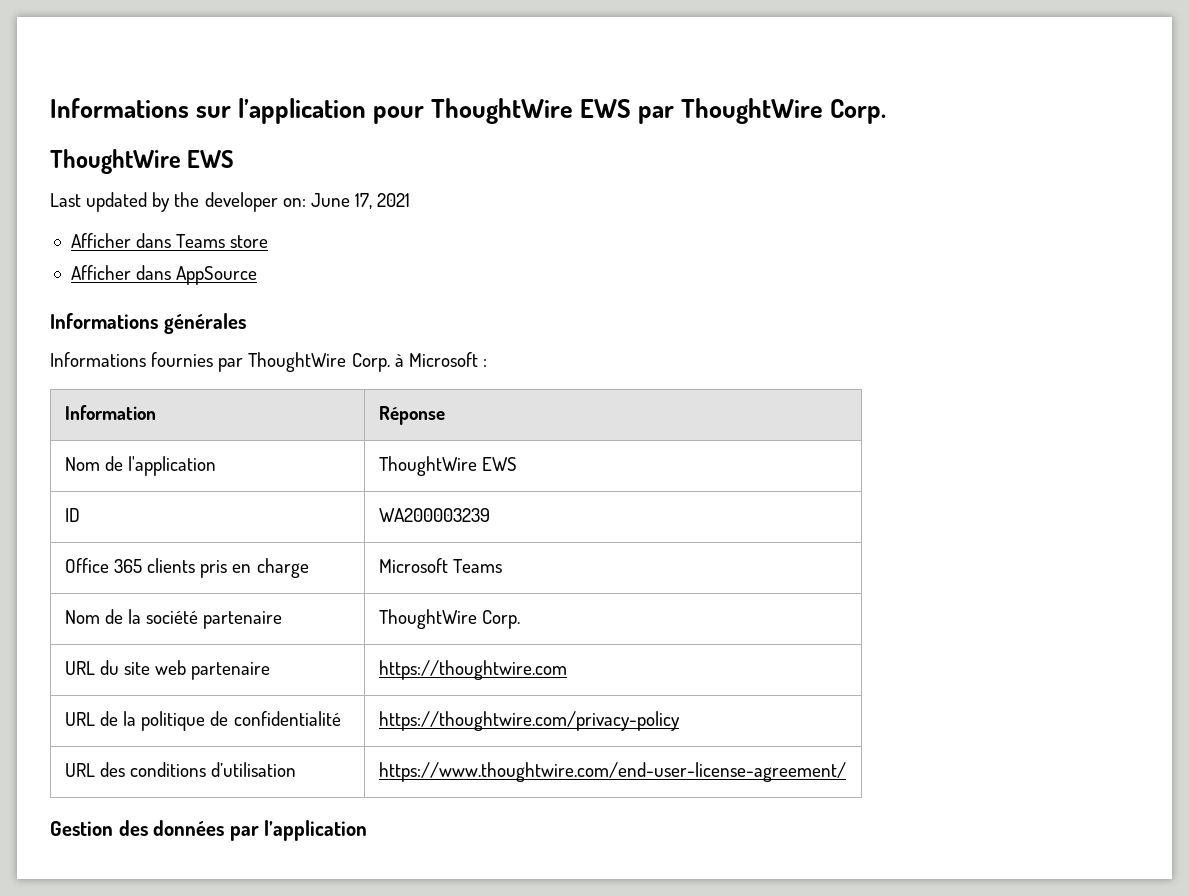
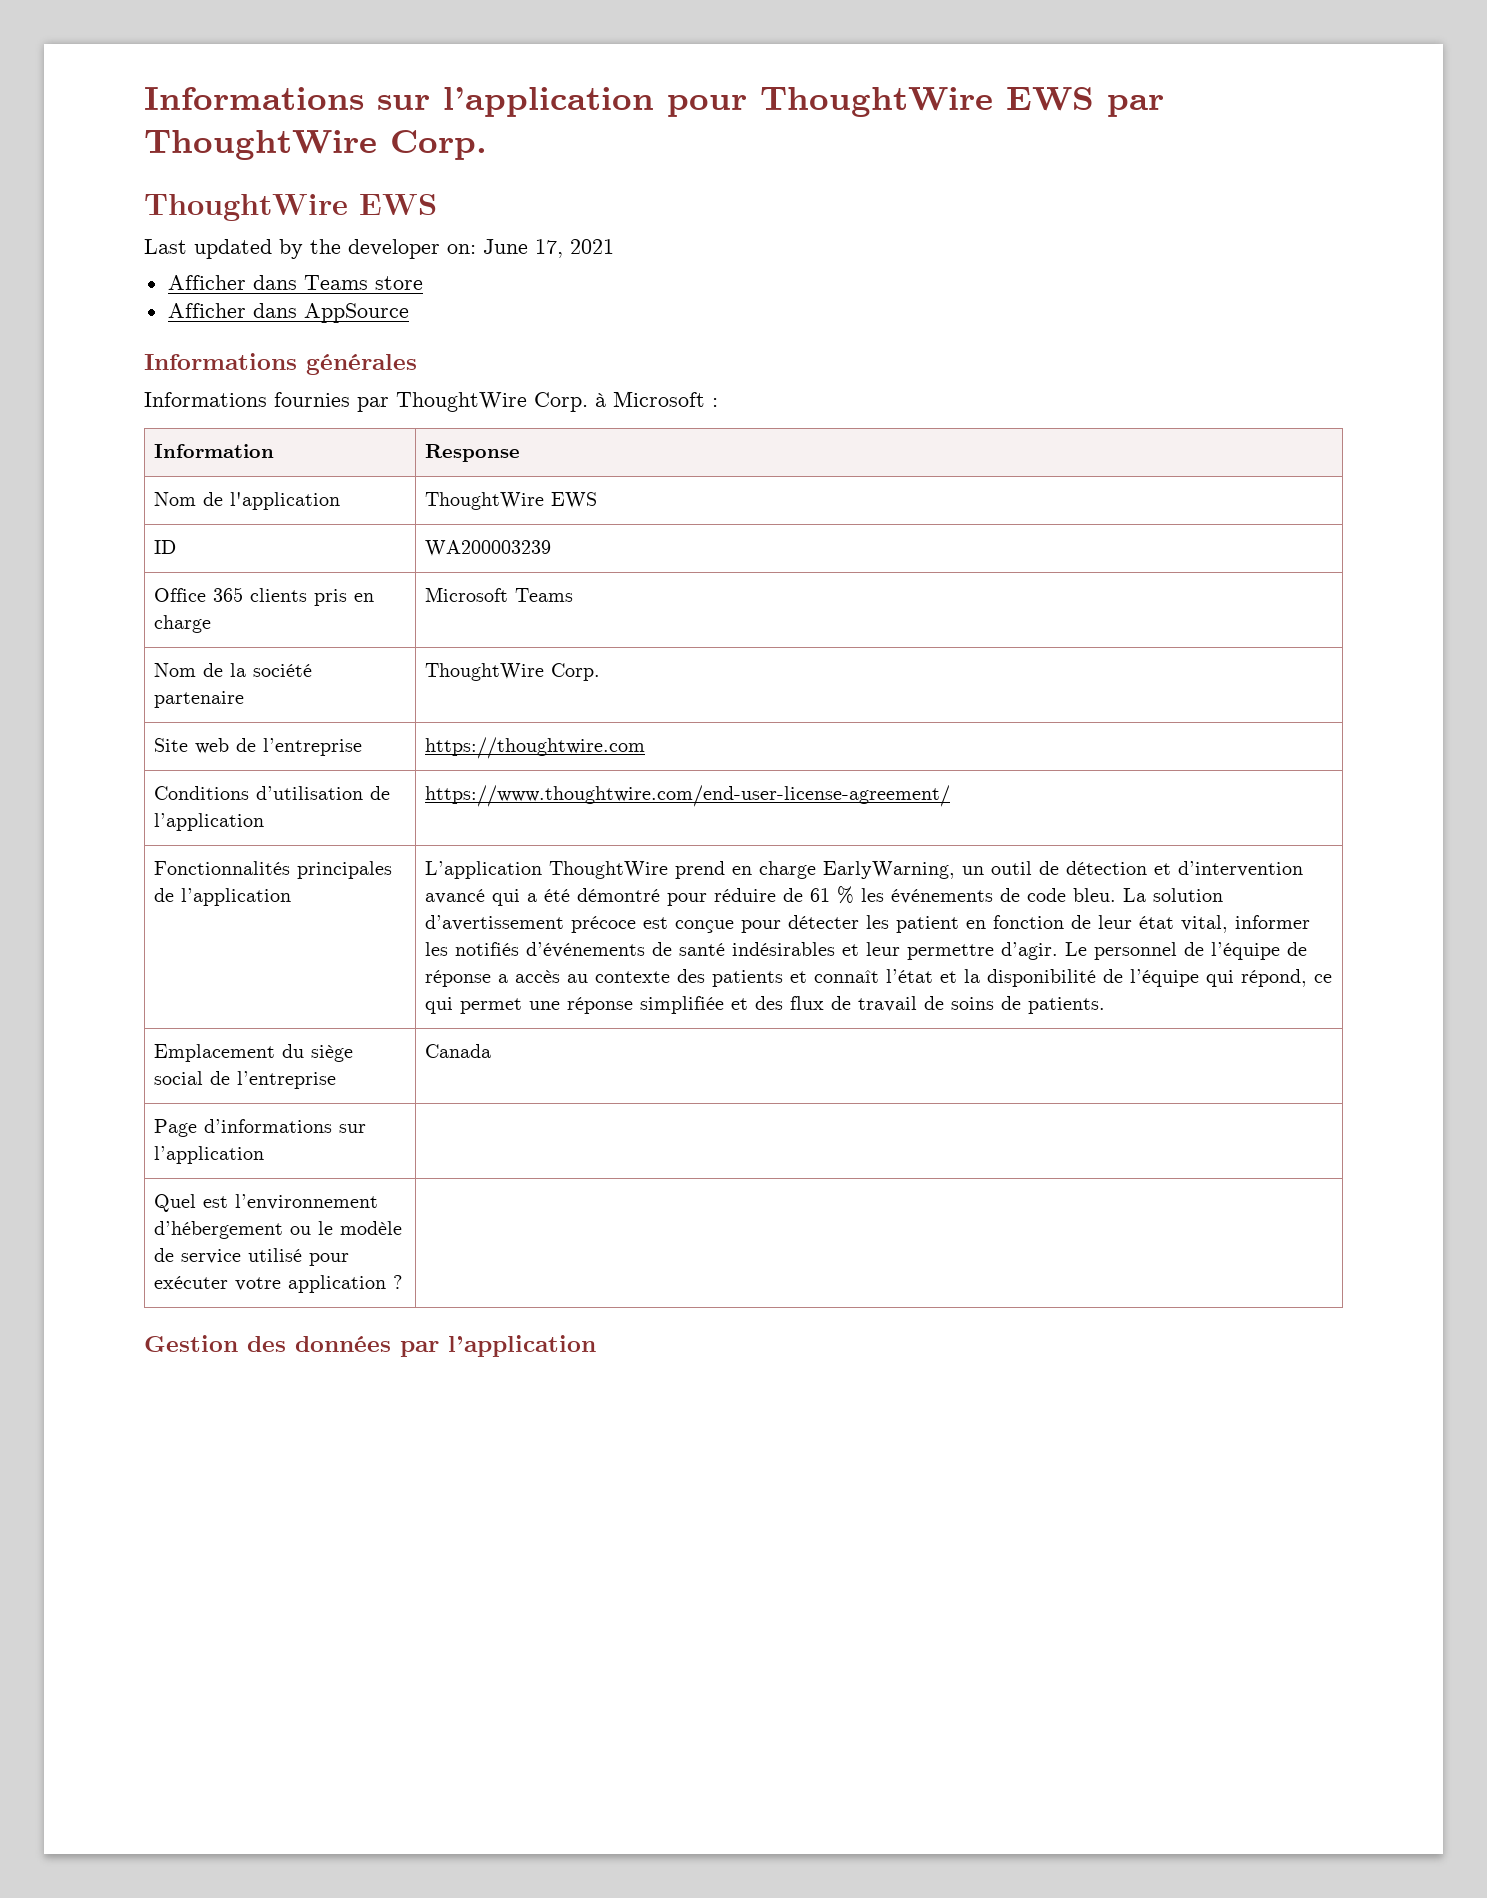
[378,406,445,425] Réponse -> [424,444,520,462] Response
[64,660,271,680] [378,660,567,680] [64,711,341,731] [378,711,680,731] [64,762,297,777] [378,762,846,782] URL du site web partenaire | https://thoughtwire.com // URL de la politique de confidentialité | https://thoughtwire.com/privacy-policy // URL des conditions d’utilisation | https://www.thoughtwire.com/end-user-license-agreement/ -> [153,738,362,756] [424,737,645,759] [153,786,390,800] [153,813,264,831] [424,785,950,807] [153,861,392,879] [153,888,291,906] [424,861,1303,879] [424,886,1223,906] [424,915,1310,933] [424,942,1307,960] [424,969,1332,987] [424,996,1105,1014] [153,1044,353,1062] [153,1071,336,1089] [424,1044,491,1058] [153,1119,366,1137] [153,1146,264,1164] [153,1194,378,1212] [153,1221,402,1239] [153,1248,349,1266] [153,1275,402,1293] Site web de l’entreprise | https://thoughtwire.com // Conditions d’utilisation de l’application | https://www.thoughtwire.com/end-user-license-agreement/ // Fonctionnalités principales de l’application | L’application ThoughtWire prend en charge EarlyWarning, un outil de détection et d’intervention avancé qui a été démontré pour réduire de 61 % les événements de code bleu. La solution d’avertissement précoce est conçue pour détecter les patient en fonction de leur état vital, informer les notifiés d’événements de santé indésirables et leur permettre d’agir. Le personnel de l’équipe de réponse a accès au contexte des patients et connaît l’état et la disponibilité de l’équipe qui répond, ce qui permet une réponse simplifiée et des flux de travail de soins de patients. // Emplacement du siège social de l’entreprise | Canada // Page d’informations sur l’application | // Quel est l’environnement d’hébergement ou le modèle de service utilisé pour exécuter votre application ? |

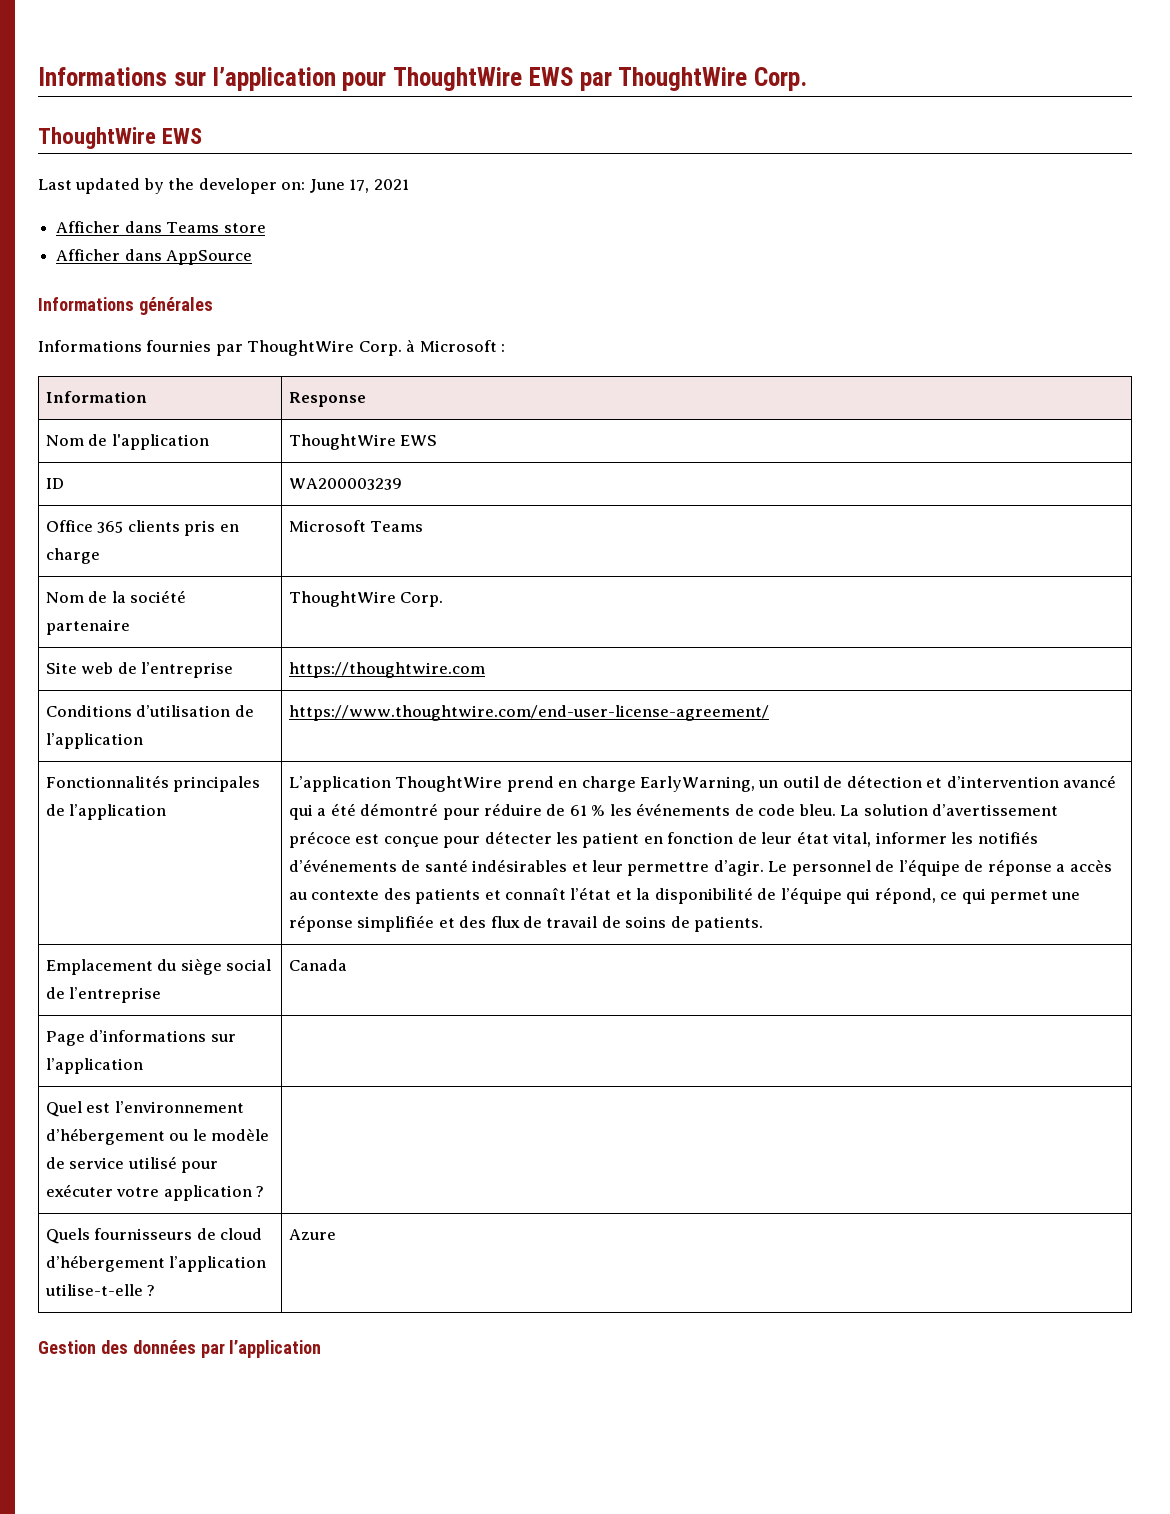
(402, 1282) none -> [45,1228,263,1244] [45,1255,267,1272] [44,1284,156,1296] [288,1229,336,1240] // Quels fournisseurs de cloud d’hébergement l’application utilise-t-elle ? | Azure

